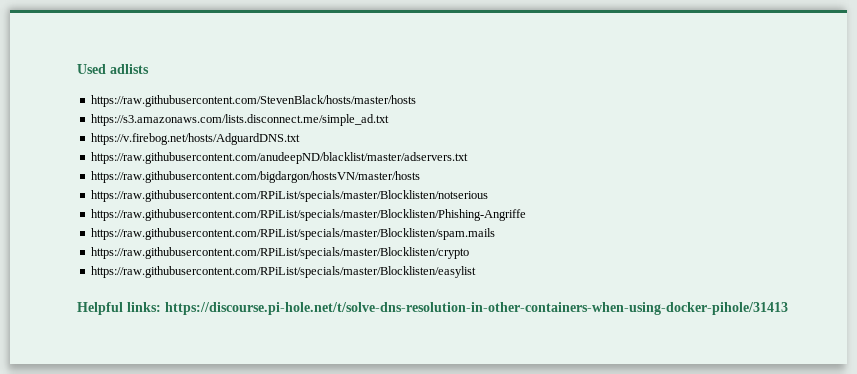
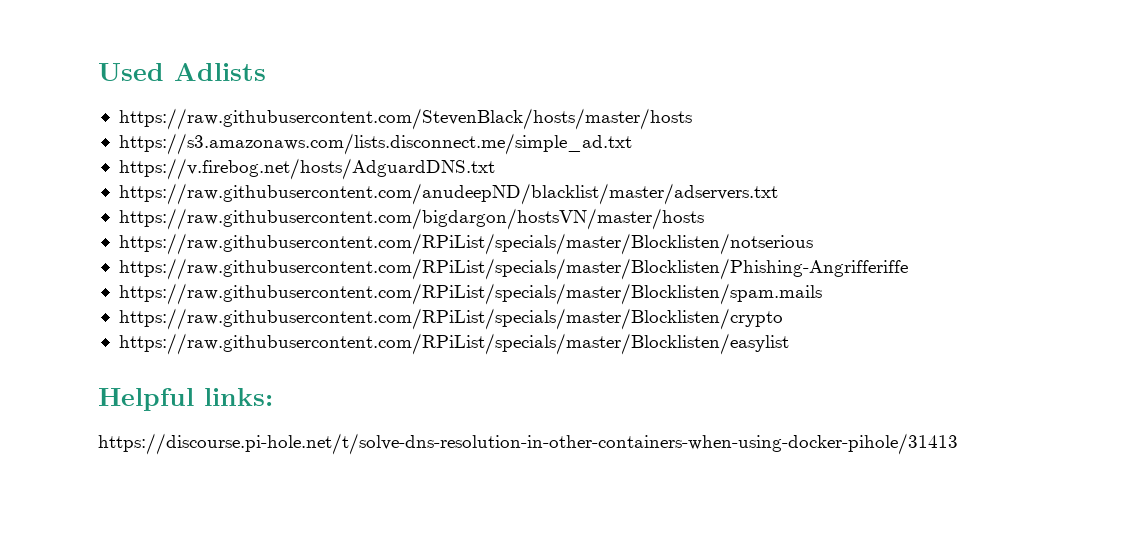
[110,64,149,74] adlists -> [174,63,266,81] Adlists
[90,209,526,221] https://raw.githubusercontent.com/RPiList/specials/master/Blocklisten/Phishing-Angriffe -> [118,258,908,280] https://raw.githubusercontent.com/RPiList/specials/master/Blocklisten/Phishing-Angrifferiffe
(161, 307) none -> (273, 397) //

